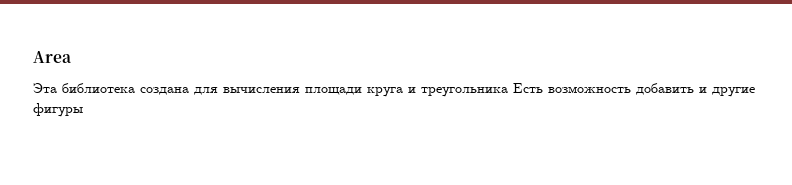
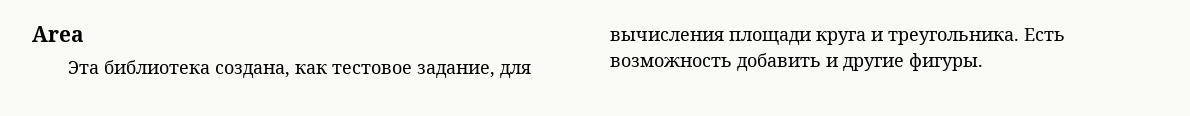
[140,87,189,95] создана -> [214,64,495,79] создана, как тестовое задание,
[421,87,508,97] треугольника -> [888,31,1019,45] треугольника.
[33,103,83,117] фигуры -> [909,53,983,71] фигуры.

